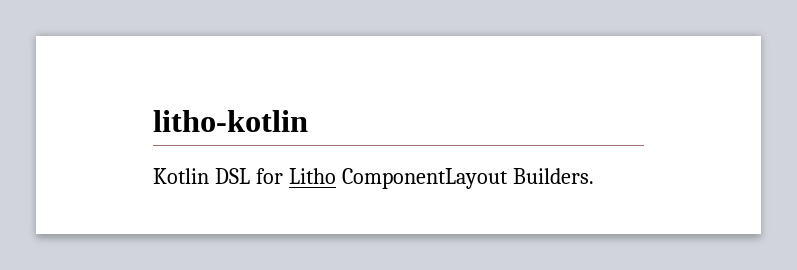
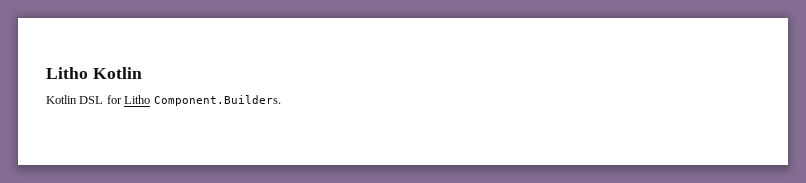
[153,110,308,132] litho-kotlin -> [46,67,142,79] Litho Kotlin
[341,168,594,189] ComponentLayout Builders. -> [153,95,281,106] Component.Builders.

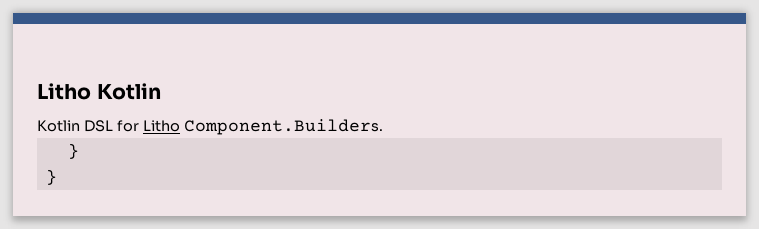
(281, 100) none -> [67,143,79,159] [45,169,57,185] // } // }

